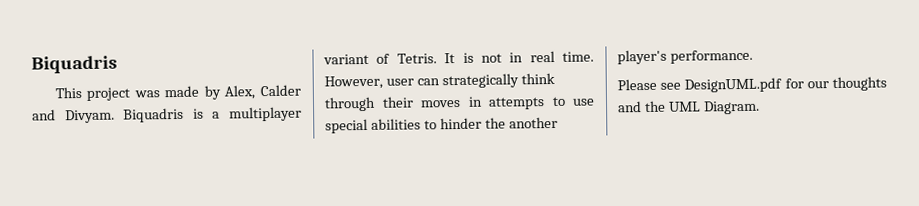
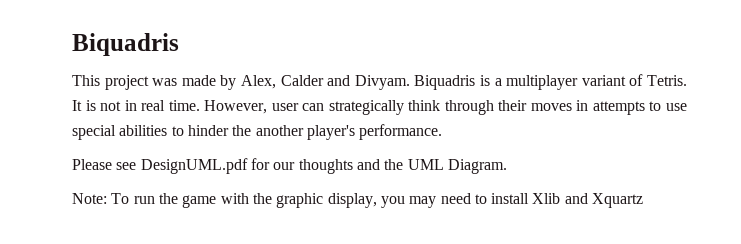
(760, 107) none -> [72,193,644,208] // Note: To run the game with the graphic display, you may need to install Xlib and Xquartz

